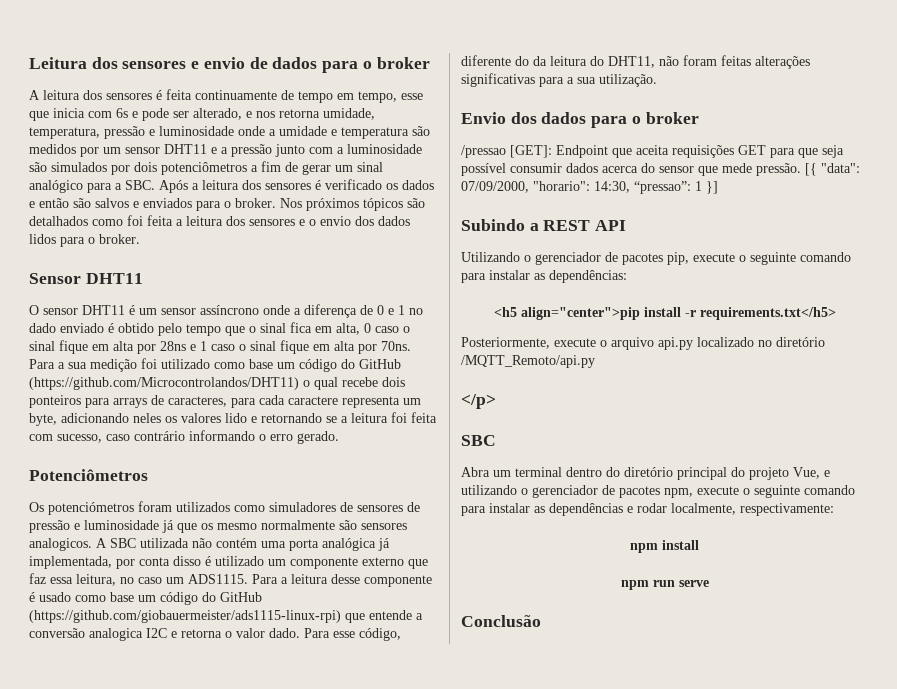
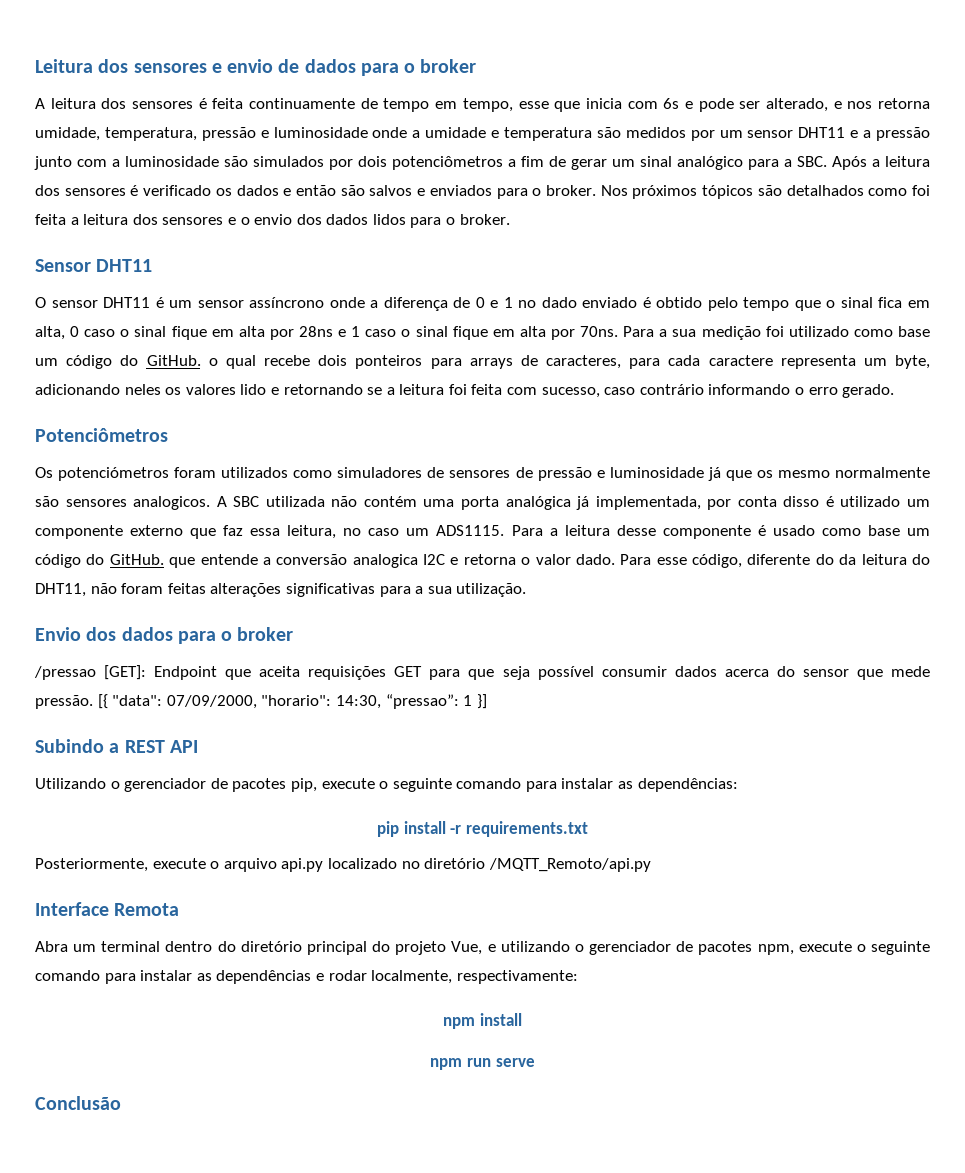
[359,359,401,369] [29,377,299,390] GitHub (https://github.com/Microcontrolandos/DHT11) -> [146,355,201,366] GitHub.
[220,592,262,602] [29,610,341,623] GitHub (https://github.com/giobauermeister/ads1115-linux-rpi) -> [109,554,164,565] GitHub.
[493,307,640,320] <h5 align="center">pip -> [377,821,400,837] pip
[699,307,836,320] requirements.txt</h5> -> [465,821,588,837] requirements.txt
[461,394,496,409] [461,435,496,446] </p> // SBC -> [35,902,180,916] Interface Remota

